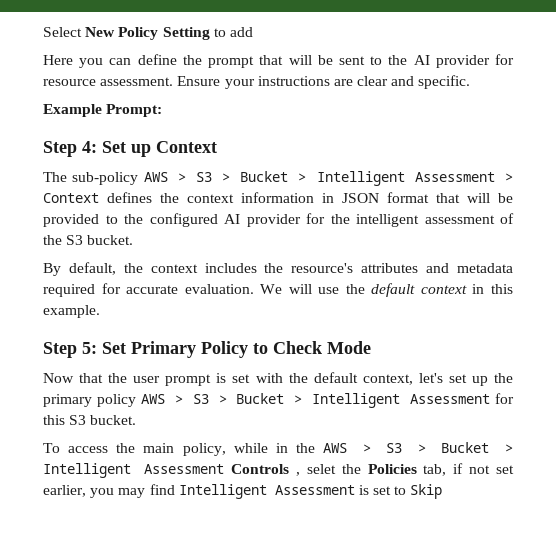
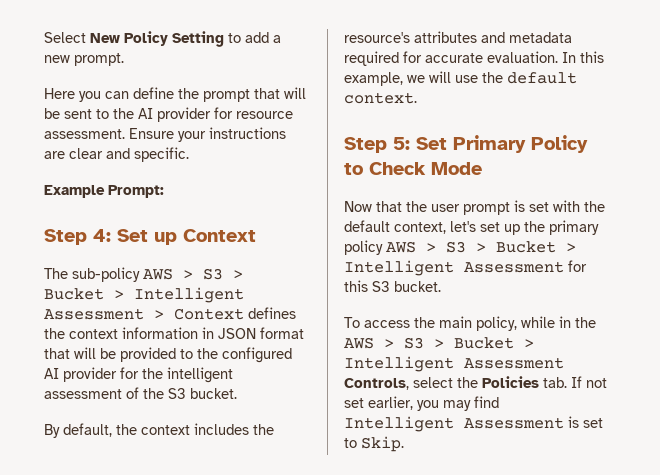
(253, 32) none -> [273,35,281,43] [44,53,124,66] a new prompt.
[260,283,513,297] [43,305,100,318] We will use the default context in this example. -> [562,51,604,63] [344,71,577,86] [344,92,417,104] In this example, we will use the default context.
[231,463,464,476] Controls , selet the Policies tab, if -> [344,376,582,390] Controls, select the Policies tab. If
[410,484,443,499] Skip -> [361,436,404,452] Skip.

